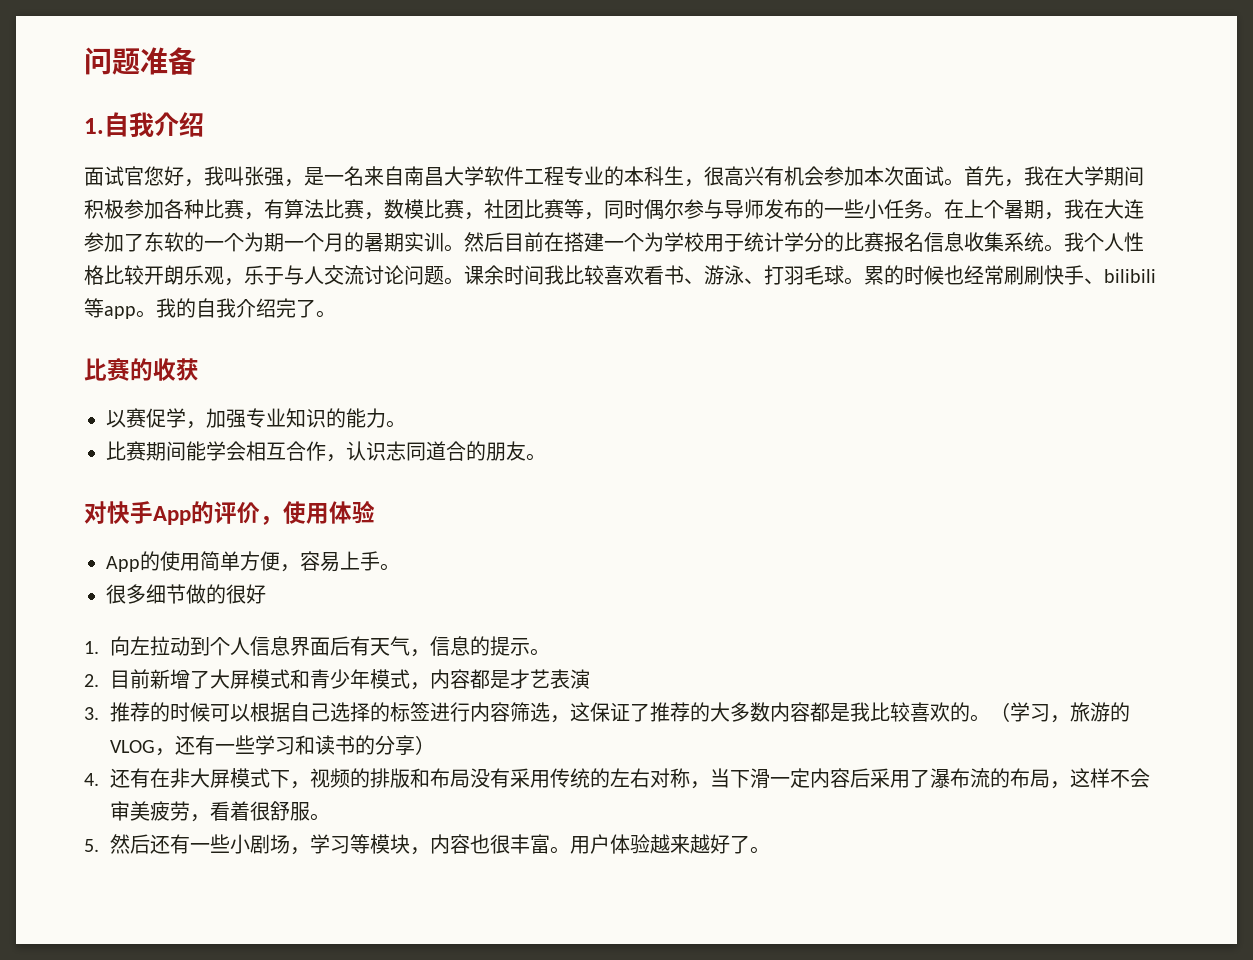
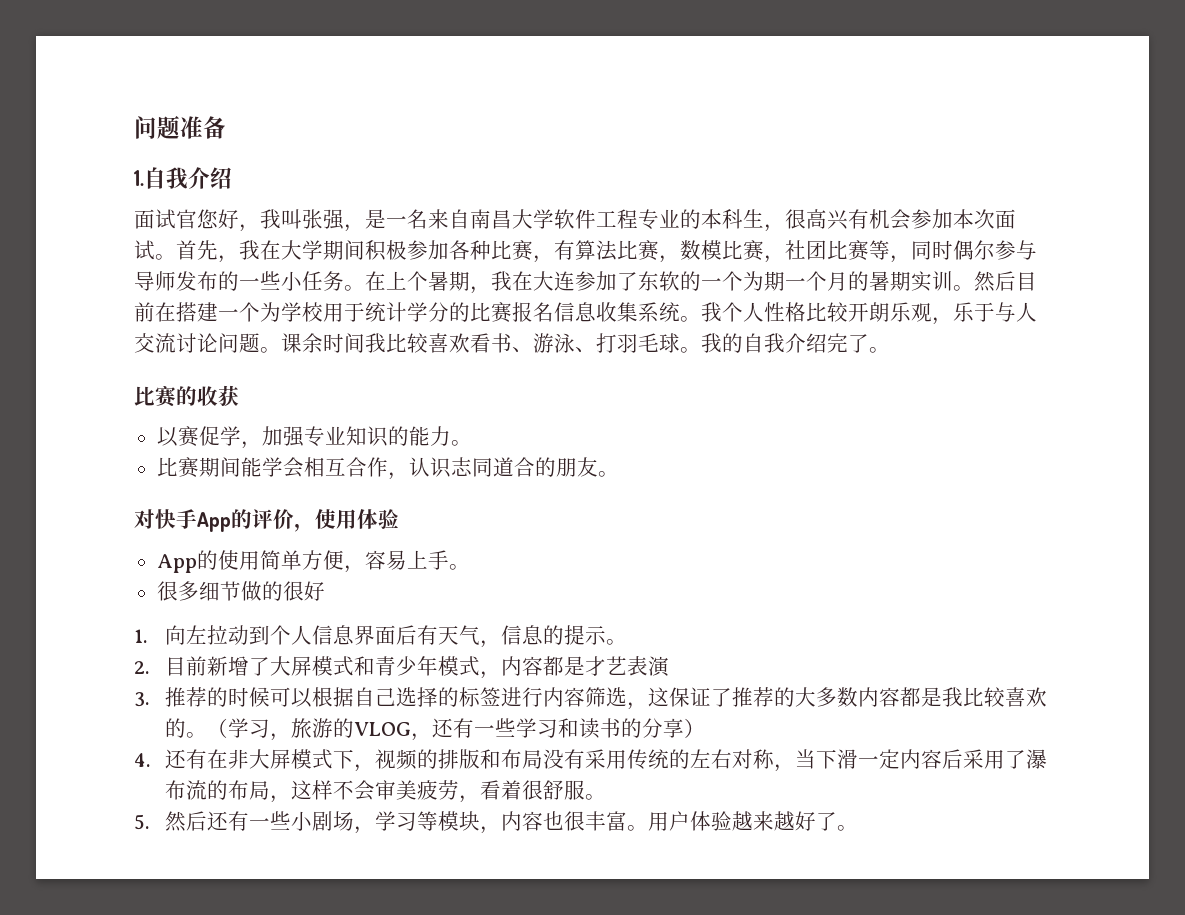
[864,265,1156,285] [84,298,156,319] 累的时候也经常刷刷快手、bilibili等app。 -> (701, 350) none

